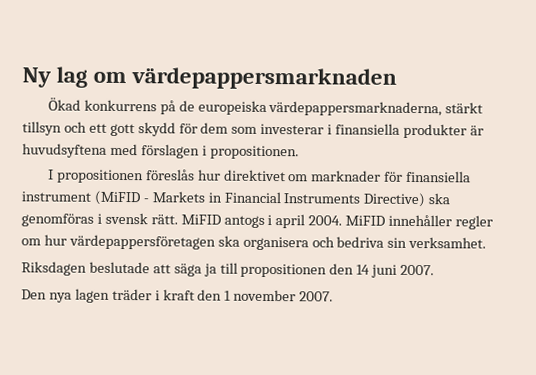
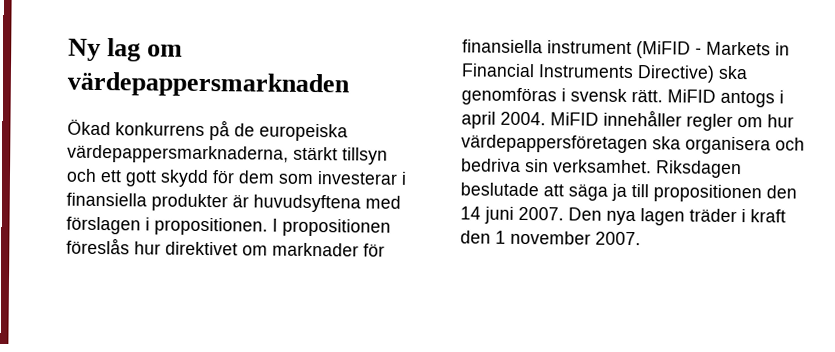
(299, 152) // -> (268, 226) none
(487, 242) // -> (652, 166) none
(435, 270) // -> (564, 213) none

